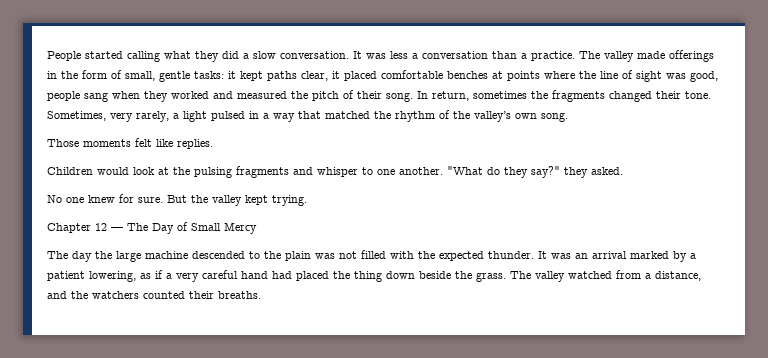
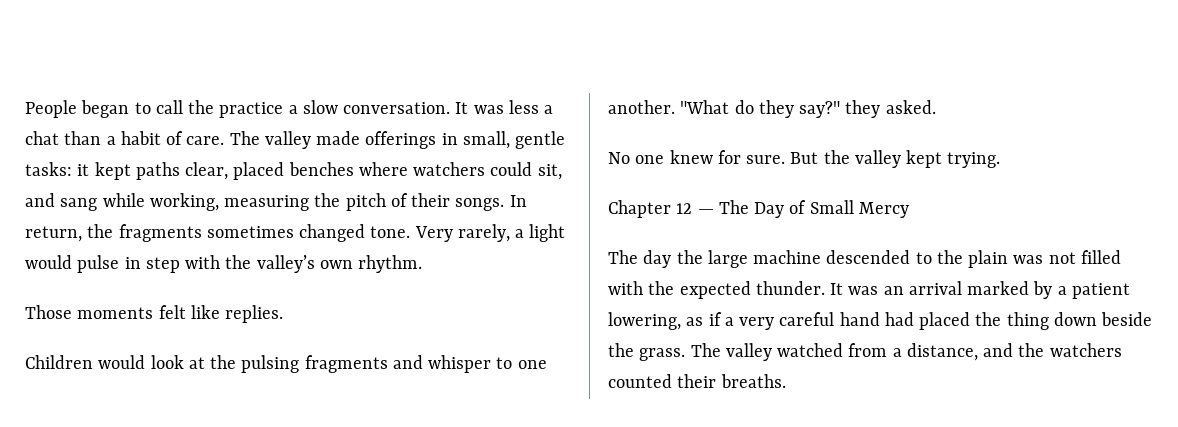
[85,51,239,62] started calling what they did -> [81,100,284,118] began to call the practice
[422,51,488,59] conversation -> [25,131,59,145] chat
[531,51,575,61] practice. -> [120,131,225,145] habit of care.
[61,70,122,79] the form of -> (458, 139) none
[332,70,718,82] [47,91,287,102] it placed comfortable benches at points where the line of sight was good, people sang when they worked and measured -> [233,162,562,180] [25,193,310,211] placed benches where watchers could sit, and sang while working, measuring
[386,92,413,102] song. -> [455,198,505,211] songs.
[473,91,527,99] sometimes -> (82, 234) none
[609,91,711,102] [47,110,450,122] changed their tone. Sometimes, very rarely, a light pulsed in a way that matched the rhythm of -> [206,224,566,242] [25,255,221,273] sometimes changed tone. Very rarely, a light would pulse in step with
[541,112,568,122] song. -> [358,255,423,273] rhythm.

